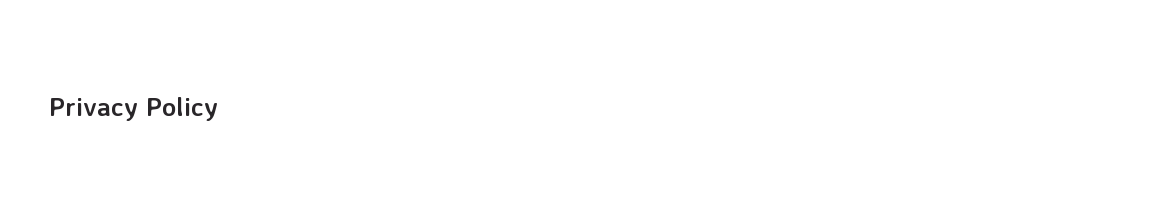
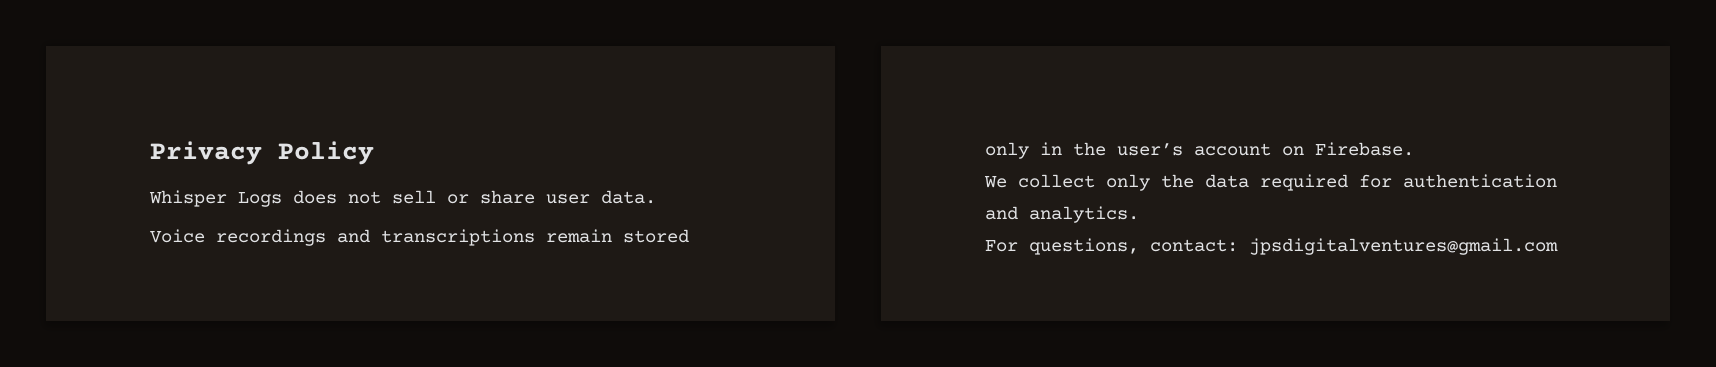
(218, 109) none -> [149,190,656,207] [150,229,689,246] [985,142,1414,159] [984,174,1557,191] [985,206,1139,223] [985,238,1558,255] // Whisper Logs does not sell or share user data. // Voice recordings and transcriptions remain stored only in the user’s account on Firebase. // We collect only the data required for authentication and analytics. // For questions, contact: jpsdigitalventures@gmail.com

